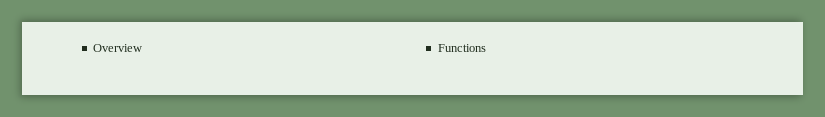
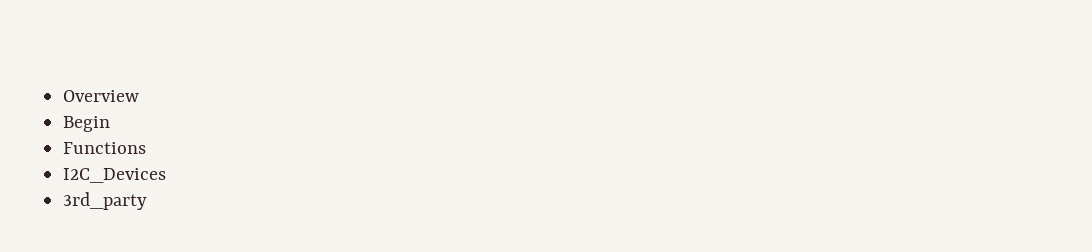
(142, 48) none -> [63,116,111,132] // Begin
(486, 48) none -> [63,168,167,183] [63,192,148,210] // I2C_Devices // 3rd_party

